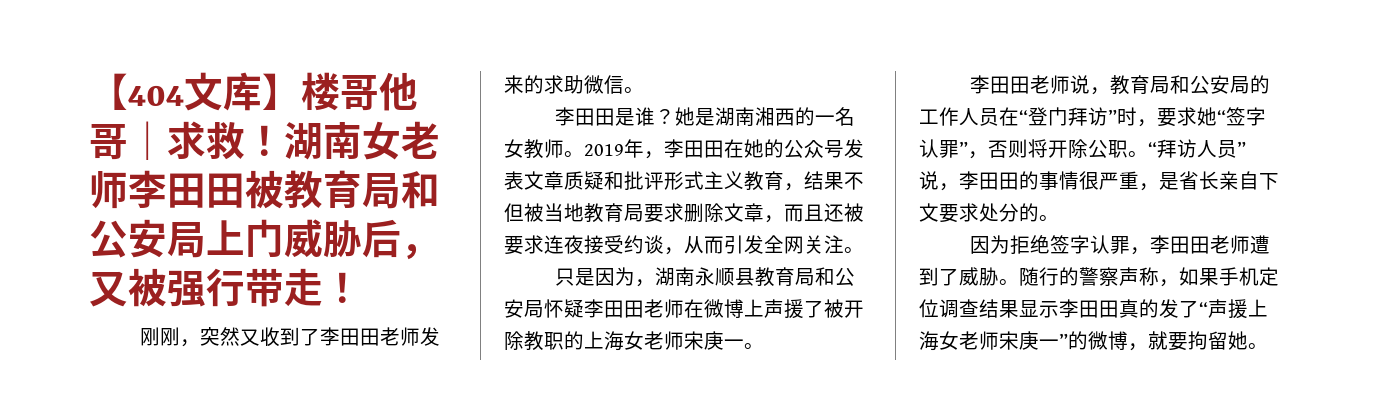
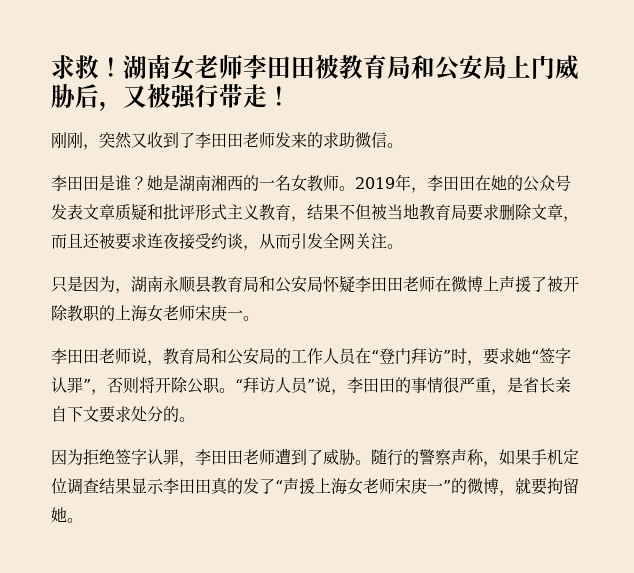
[89,72,418,111] [89,121,167,160] 【404文库】楼哥他哥｜ -> (51, 67) none

